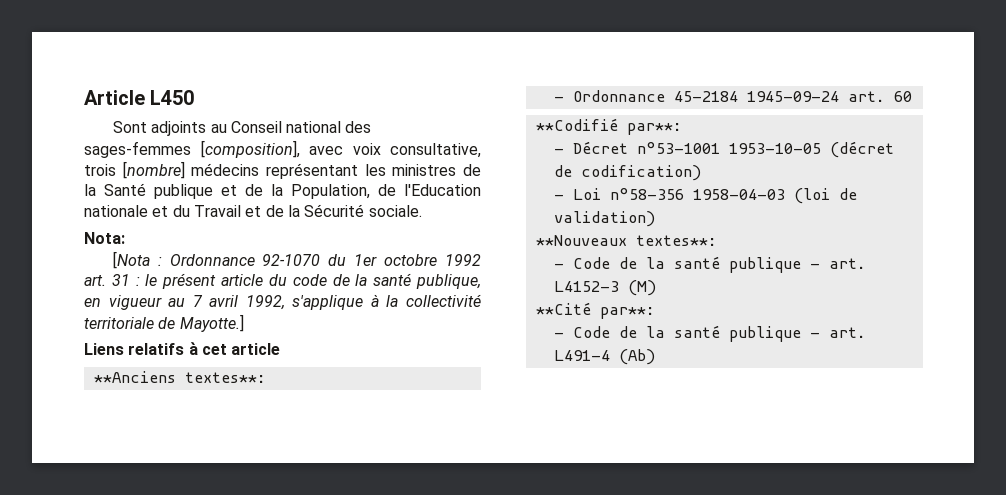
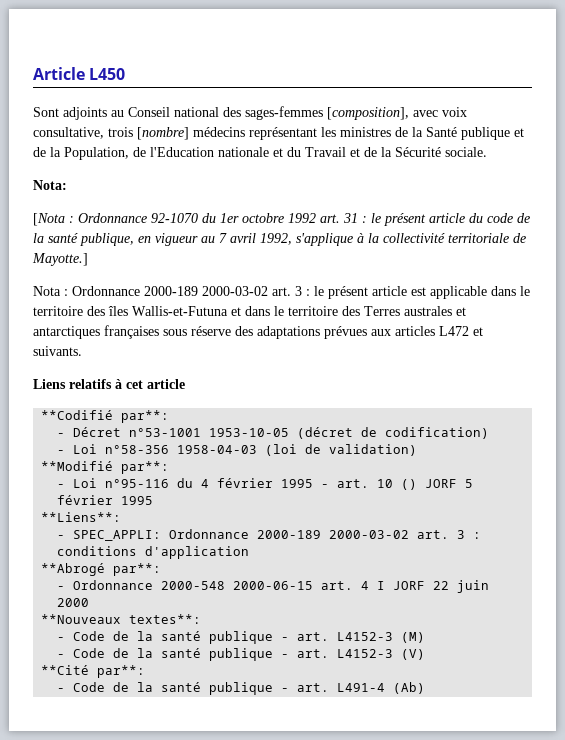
(244, 323) none -> [33,286,530,299] [33,306,466,316] [33,325,483,339] [33,346,82,356] // Nota : Ordonnance 2000-189 2000-03-02 art. 3 : le présent article est applicable dans le territoire des îles Wallis-et-Futuna et dans le territoire des Terres australes et antarctiques françaises sous réserve des adaptations prévues aux articles L472 et suivants.
[93,371,266,383] [553,90,912,102] // **Anciens textes**: // - Ordonnance 45-2184 1945-09-24 art. 60 -> (185, 384) none
(655, 219) none -> [41,461,170,474] [57,478,474,490] [57,495,154,505] [41,512,122,522] [57,529,482,541] [57,546,250,559] [41,563,162,576] [57,580,490,593] [57,598,90,607] // **Modifié par**: // - Loi n°95-116 du 4 février 1995 - art. 10 () JORF 5 février 1995 // **Liens**: // - SPEC_APPLI: Ordonnance 2000-189 2000-03-02 art. 3 : conditions d'application // **Abrogé par**: // - Ordonnance 2000-548 2000-06-15 art. 4 I JORF 22 juin 2000
(656, 288) none -> [57,648,426,661] // - Code de la santé publique - art. L4152-3 (V)

